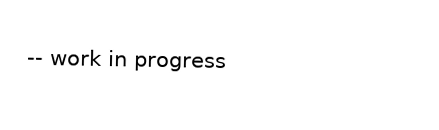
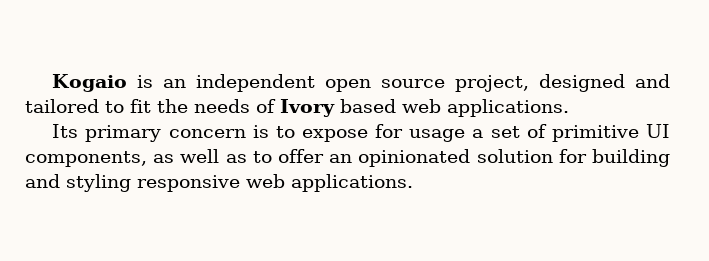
[26,49,227,73] -- work in progress -> [52,74,670,92] [25,99,569,117] [52,124,670,142] [25,149,670,167] [25,174,413,192] Kogaio is an independent open source project, designed and tailored to fit the needs of Ivory based web applications. // Its primary concern is to expose for usage a set of primitive UI components, as well as to offer an opinionated solution for building and styling responsive web applications.

